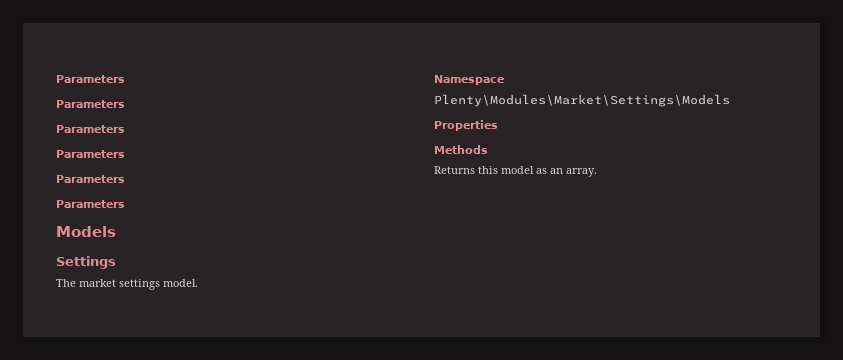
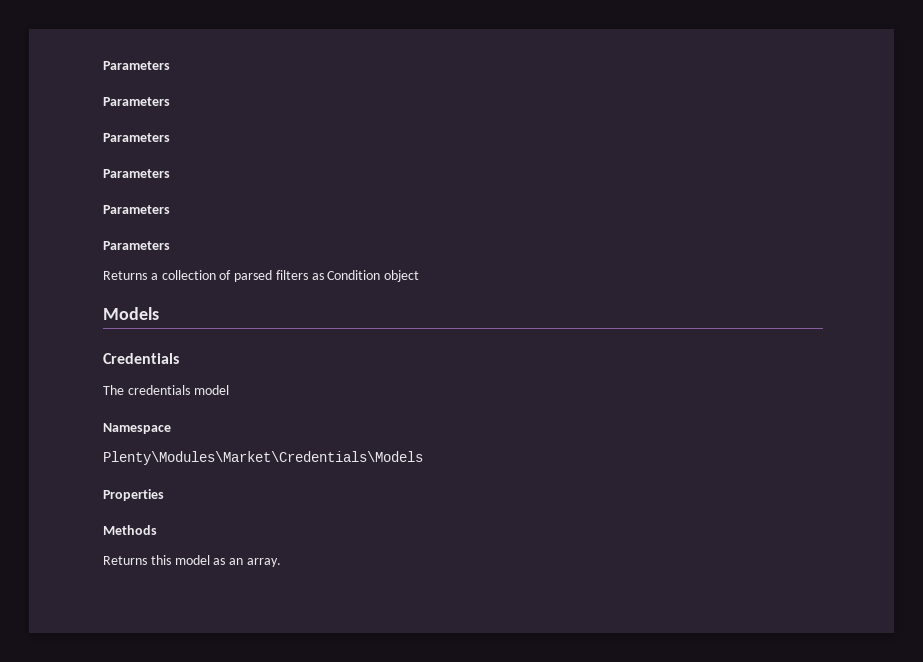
(125, 204) none -> [103,270,420,282] // Returns a collection of parsed filters as Condition object
[56,256,116,269] Settings -> [103,353,179,364] Credentials
[79,279,198,290] market settings model. -> [127,385,229,395] credentials model
[434,94,730,107] Plenty\Modules\Market\Settings\Models -> [103,451,423,465] Plenty\Modules\Market\Credentials\Models

